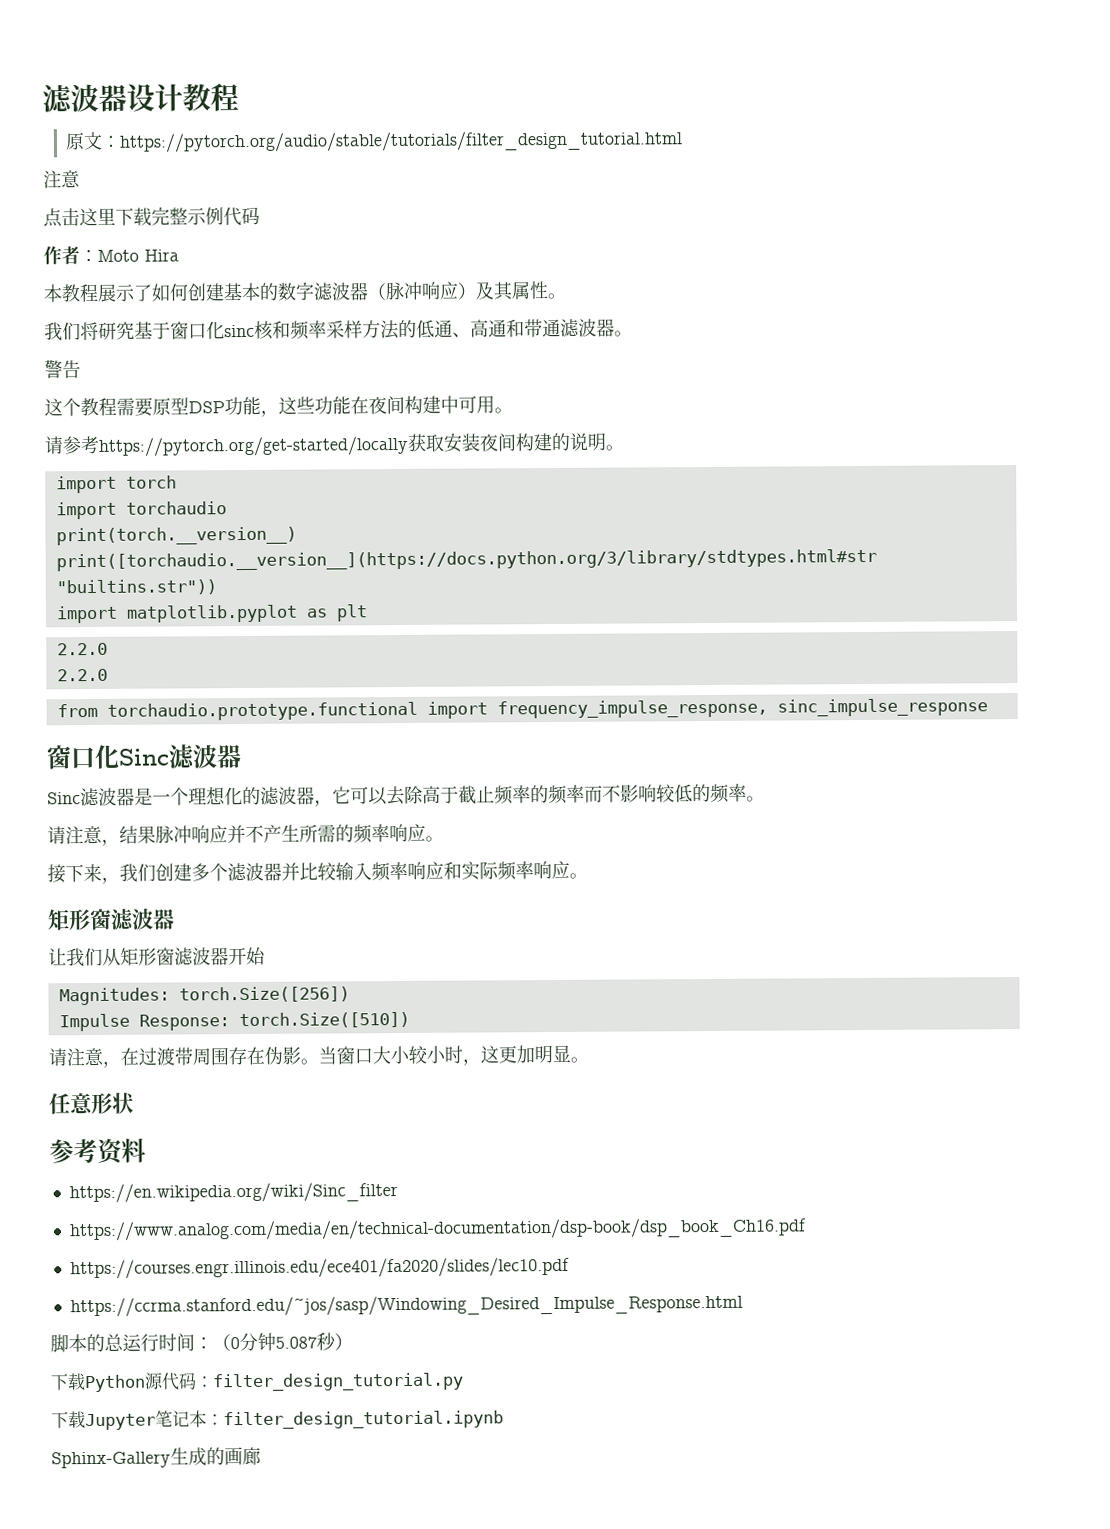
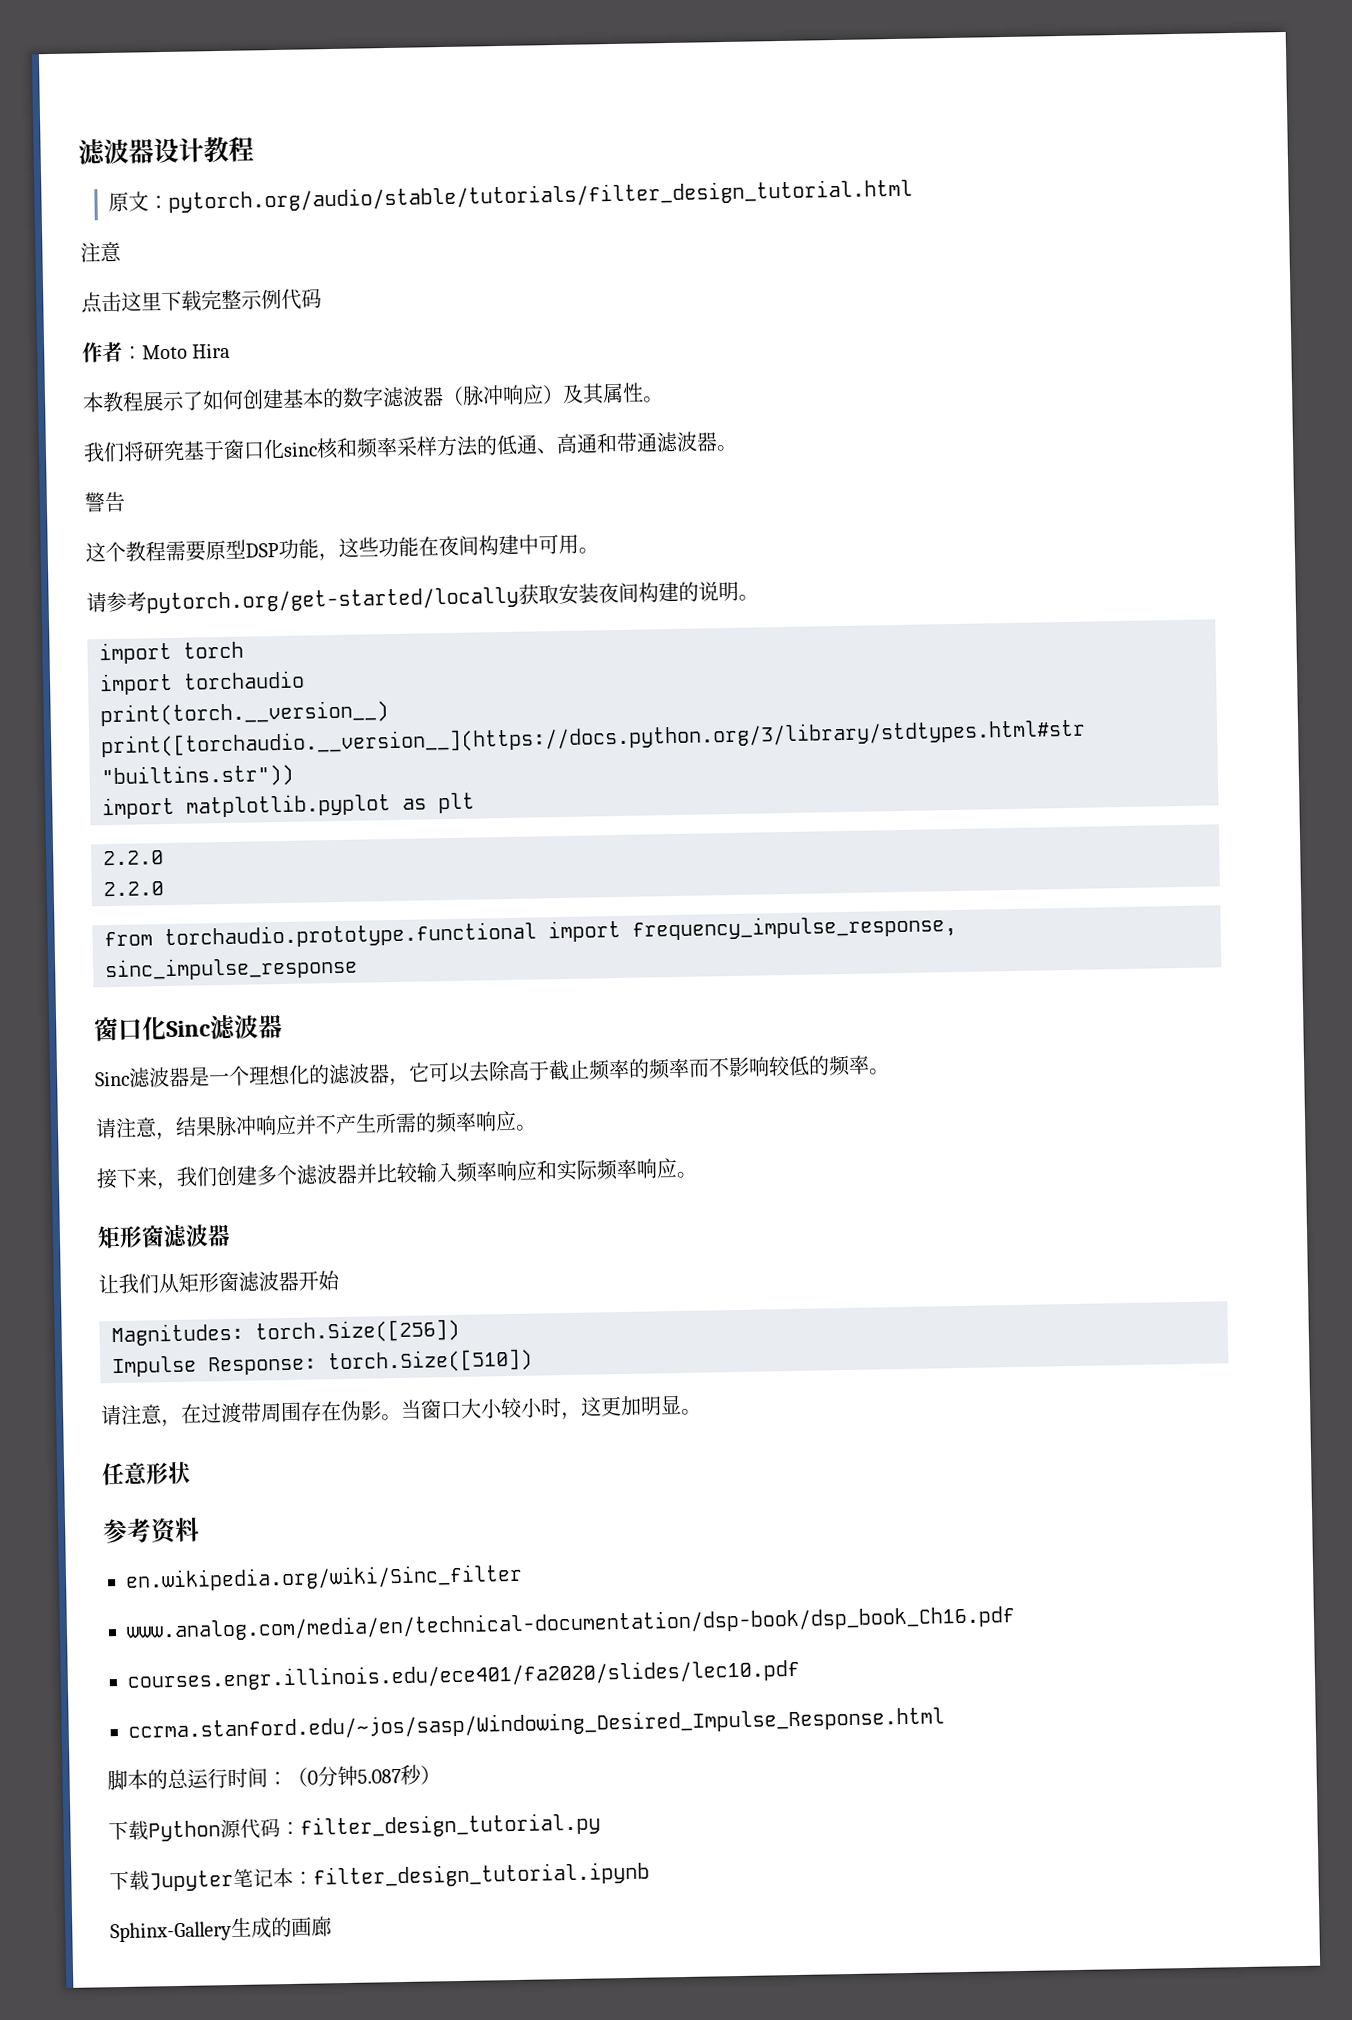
[119,130,684,153] https://pytorch.org/audio/stable/tutorials/filter_design_tutorial.html -> [167,178,913,213] pytorch.org/audio/stable/tutorials/filter_design_tutorial.html
[98,435,408,457] https://pytorch.org/get-started/locally -> [146,586,519,614] pytorch.org/get-started/locally
[68,1182,398,1204] [68,1217,807,1242] [69,1256,570,1280] [69,1293,743,1318] https://en.wikipedia.org/wiki/Sinc_filter // https://www.analog.com/media/en/technical-documentation/dsp-book/dsp_book_Ch16.pdf // https://courses.engr.illinois.edu/ece401/fa2020/slides/lec10.pdf // https://ccrma.stanford.edu/~jos/sasp/Windowing_Desired_Impulse_Response.html -> [125,1563,523,1592] [126,1605,1016,1642] [127,1658,800,1692] [128,1706,945,1742] en.wikipedia.org/wiki/Sinc_filter // www.analog.com/media/en/technical-documentation/dsp-book/dsp_book_Ch16.pdf // courses.engr.illinois.edu/ece401/fa2020/slides/lec10.pdf // ccrma.stanford.edu/~jos/sasp/Windowing_Desired_Impulse_Response.html

